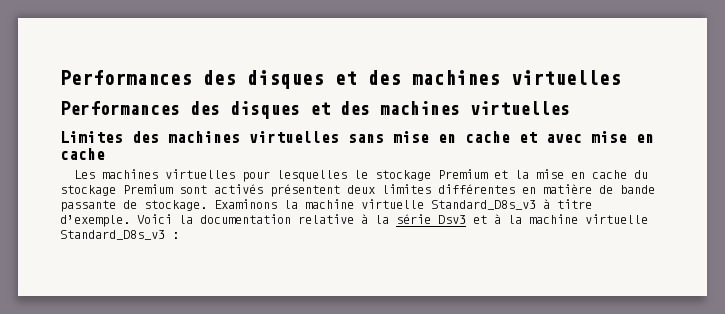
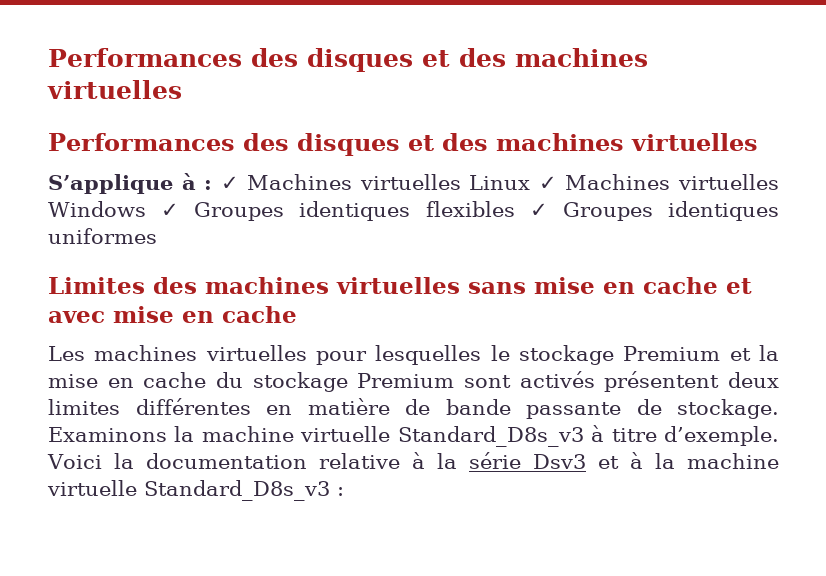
(570, 108) none -> [48,173,779,194] [48,201,779,221] [48,228,157,244] // S’applique à : ✓ Machines virtuelles Linux ✓ Machines virtuelles Windows ✓ Groupes identiques flexibles ✓ Groupes identiques uniformes

